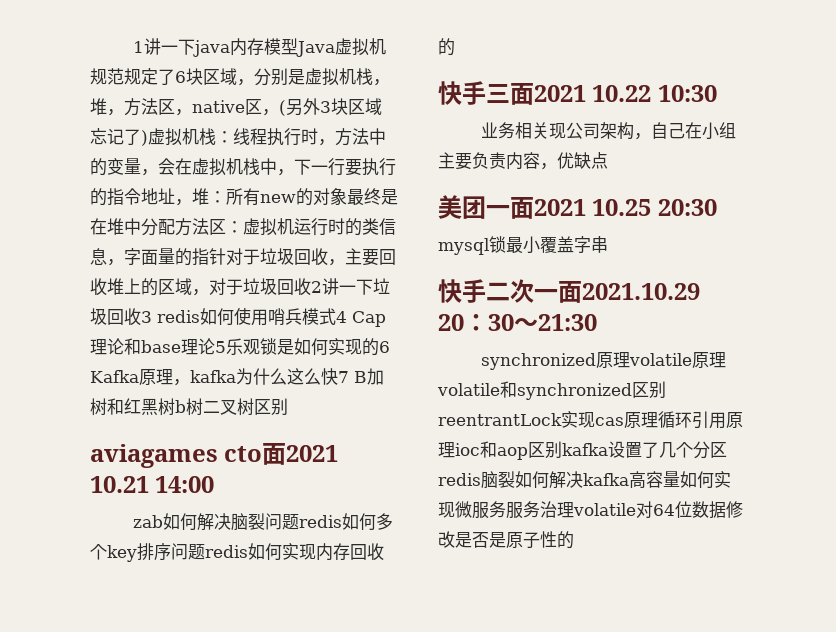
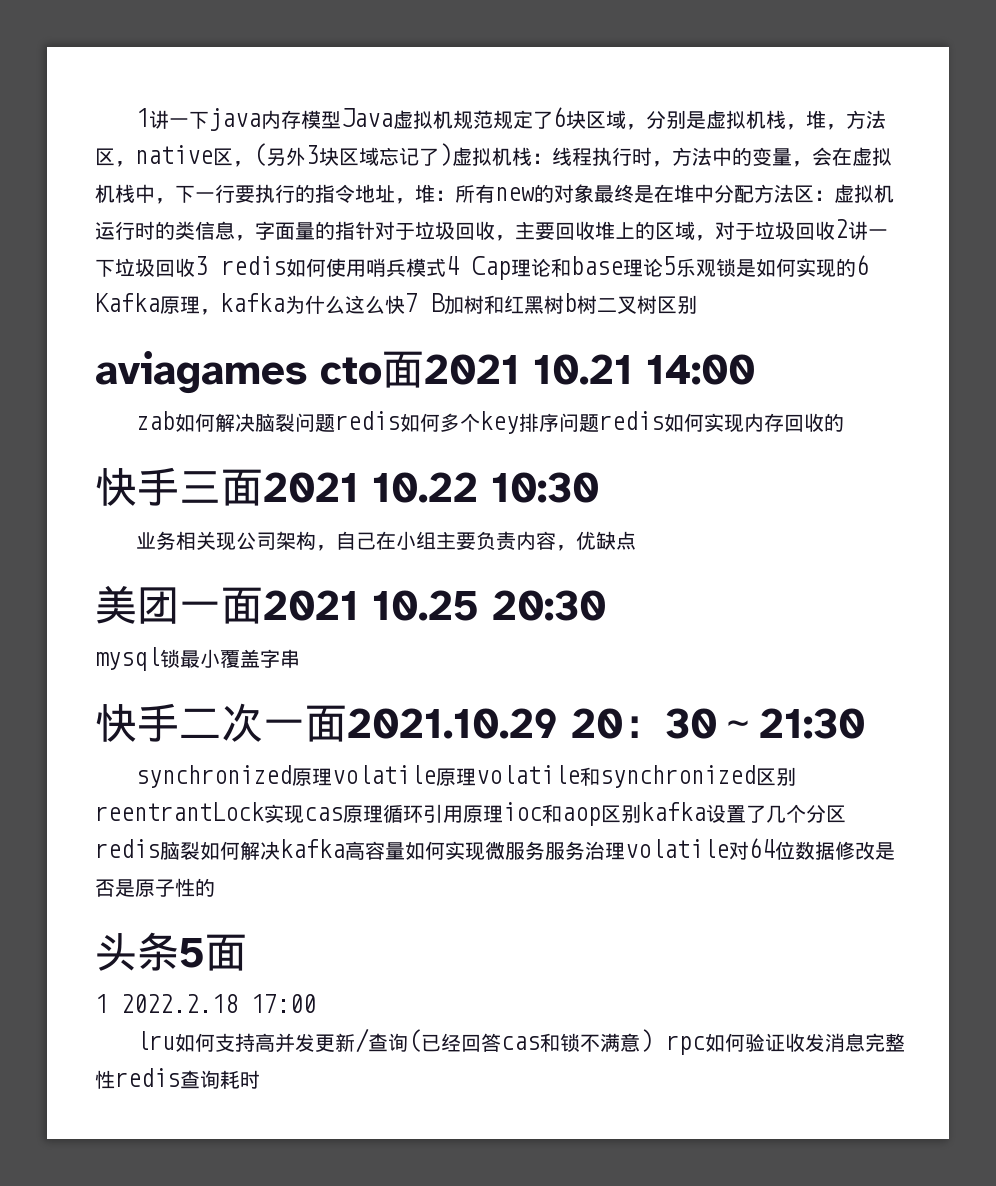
(574, 540) none -> [95,932,247,971] [95,994,316,1013] [136,1028,906,1055] [95,1068,260,1089] // 头条5面 // 1 2022.2.18 17:00 // lru如何支持高并发更新/查询(已经回答cas和锁不满意) rpc如何验证收发消息完整性redis查询耗时

